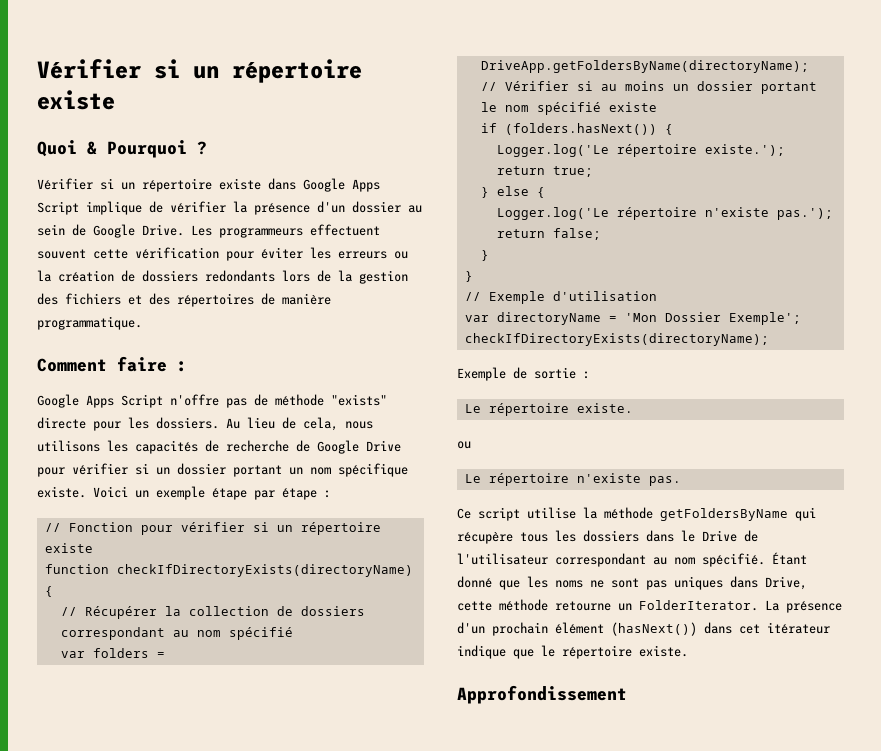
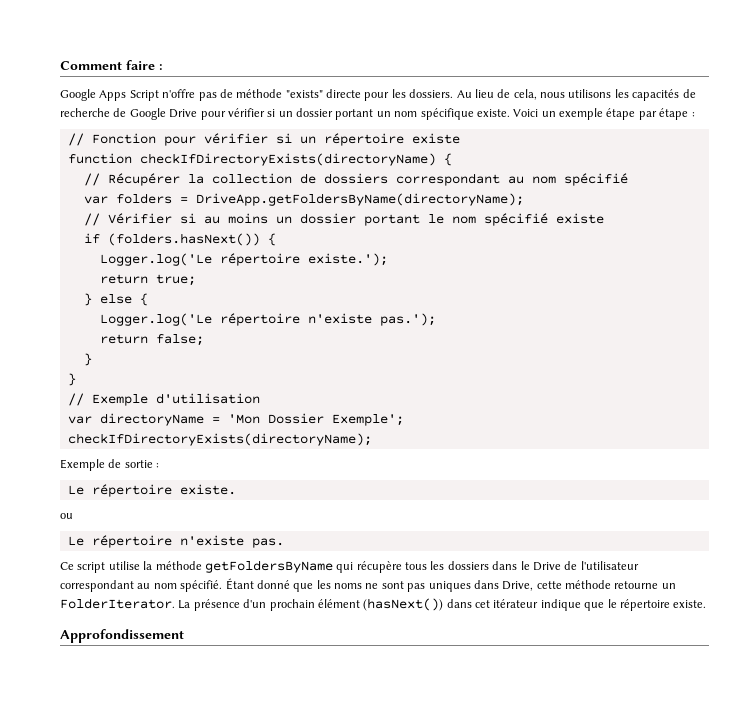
[37,59,362,83] [37,90,115,110] [37,140,207,158] [37,178,380,192] [37,201,422,215] [37,224,380,238] [37,247,408,261] [37,270,408,284] [37,293,331,307] [37,316,142,330] Vérifier si un répertoire existe // Quoi & Pourquoi ? // Vérifier si un répertoire existe dans Google Apps Script implique de vérifier la présence d'un dossier au sein de Google Drive. Les programmeurs effectuent souvent cette vérification pour éviter les erreurs ou la création de dossiers redondants lors de la gestion des fichiers et des répertoires de manière programmatique. // -> (60, 65) none

